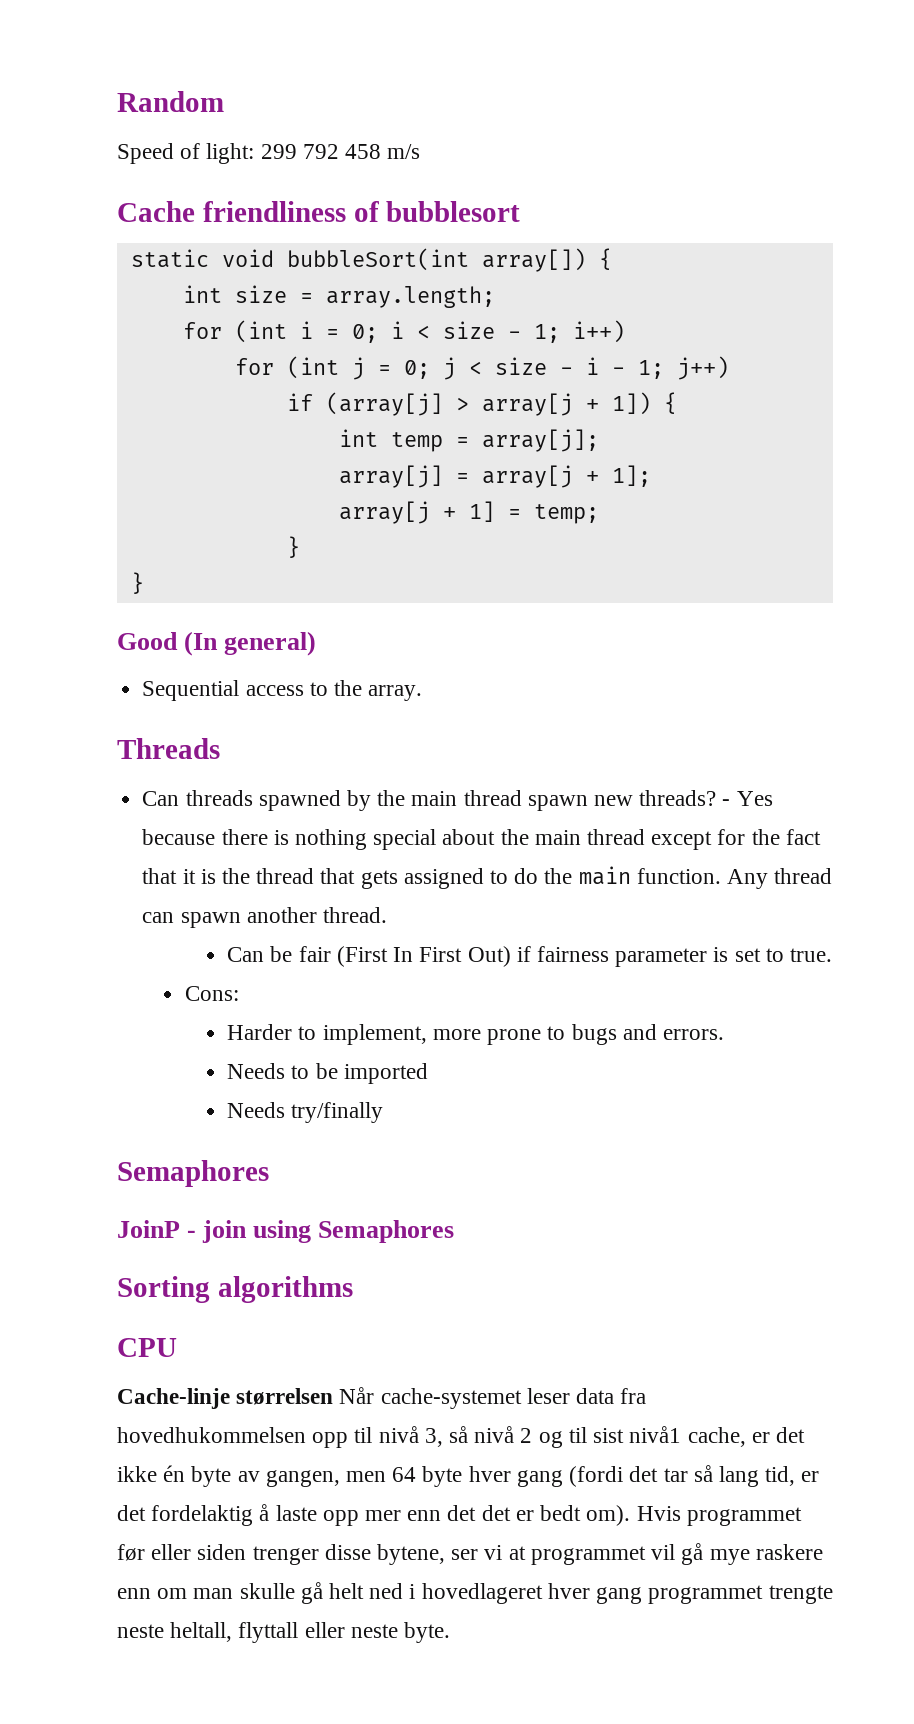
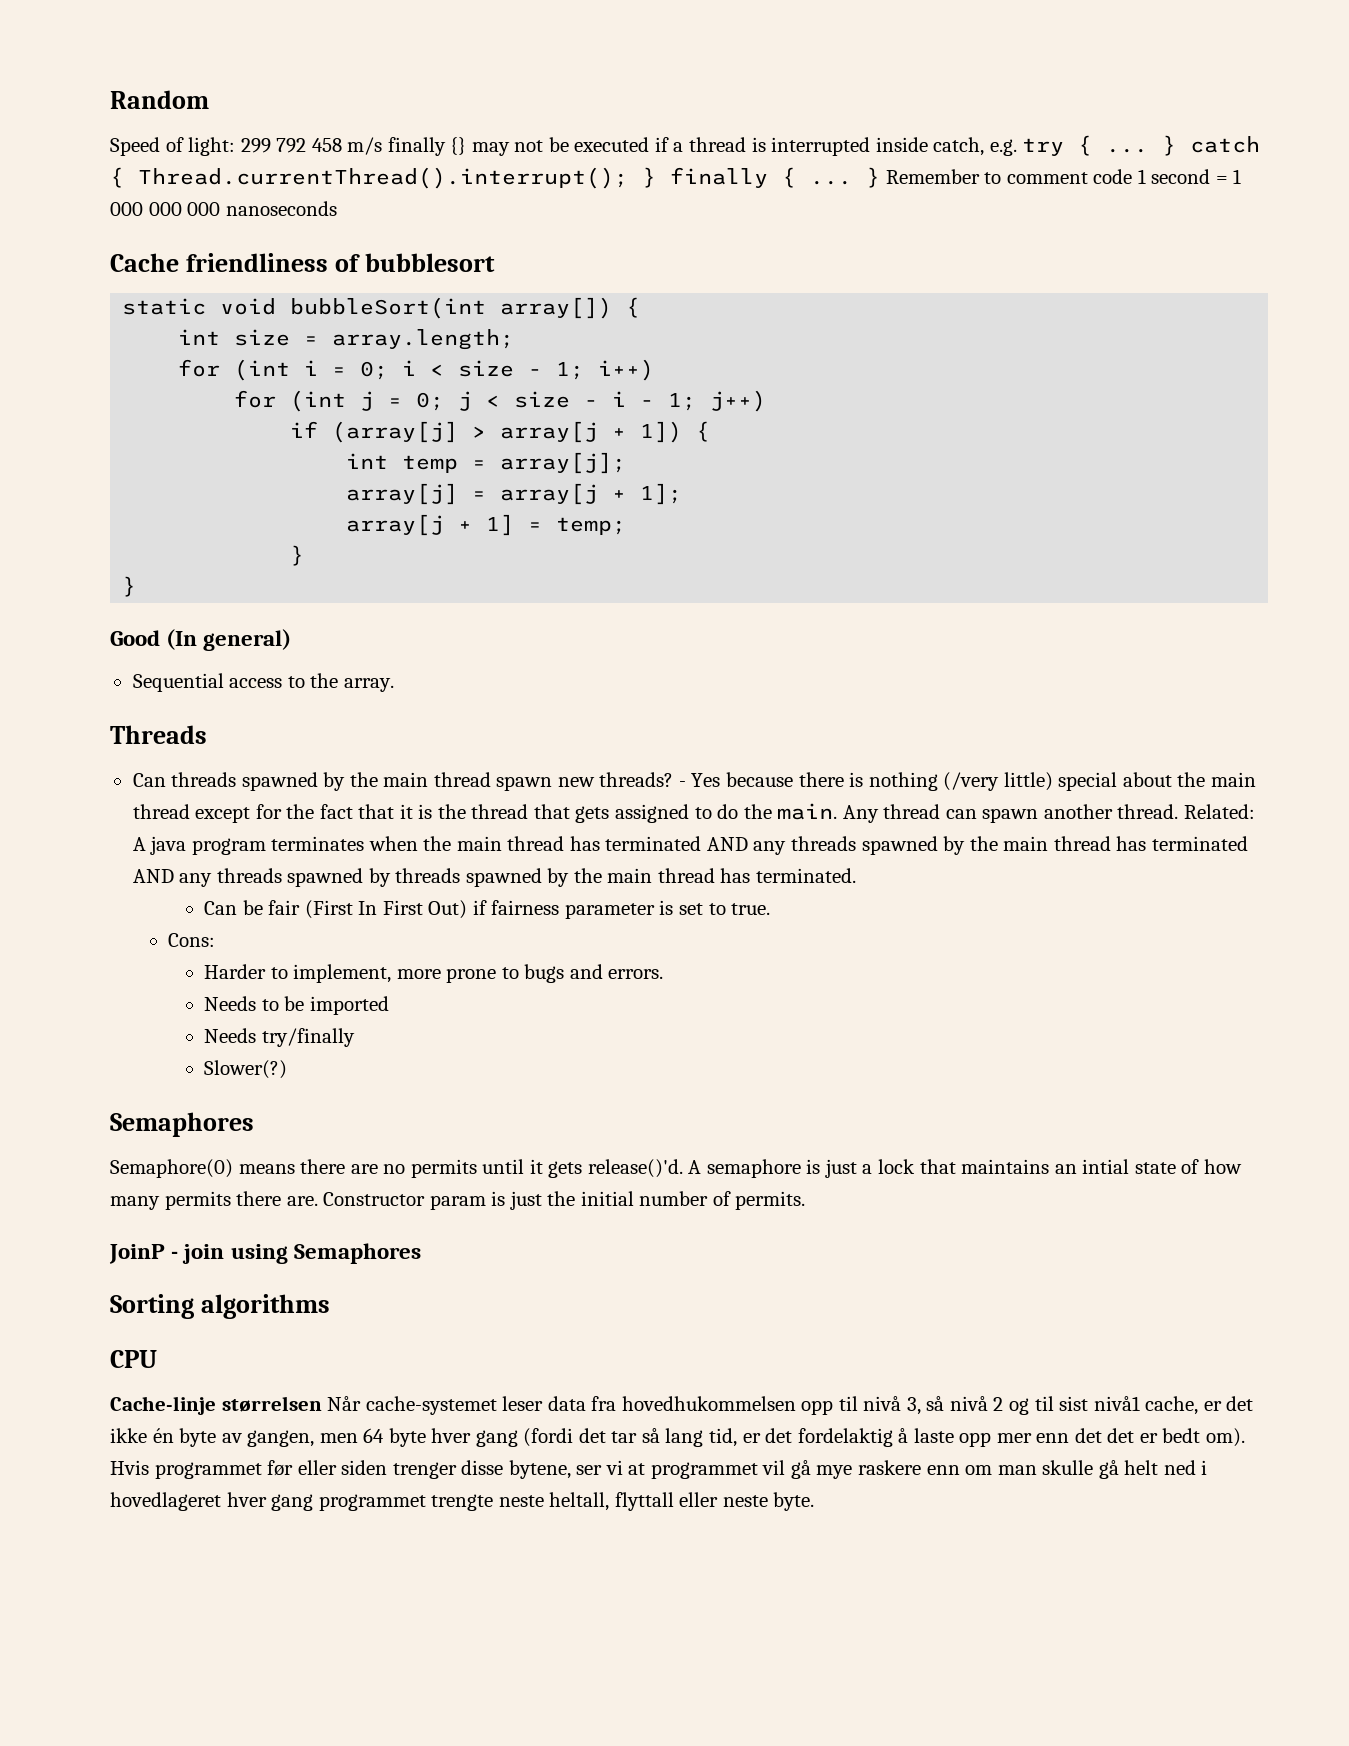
(421, 151) none -> [387,135,1261,156] [110,167,1242,189] [110,201,337,216] finally {} may not be executed if a thread is interrupted inside catch, e.g. try { ... } catch { Thread.currentThread().interrupt(); } finally { ... } Remember to comment code 1 second = 1 000 000 000 nanoseconds
(367, 839) none -> [943,772,1053,791] (/very little)
[578,866,721,885] main function. -> [777,803,838,820] main.
(387, 915) none -> [1183,804,1255,819] [132,836,1248,855] [132,868,856,887] Related: A java program terminates when the main thread has terminated AND any threads spawned by the main thread has terminated AND any threads spawned by threads spawned by the main thread has terminated.
[117,1160,269,1187] // Semaphores -> [204,1060,288,1079] [110,1112,254,1137] [110,1159,1242,1178] [110,1191,806,1210] // Slower(?) // Semaphores // Semaphore(0) means there are no permits until it gets release()'d. A semaphore is just a lock that maintains an intial state of how many permits there are. Constructor param is just the initial number of permits.

